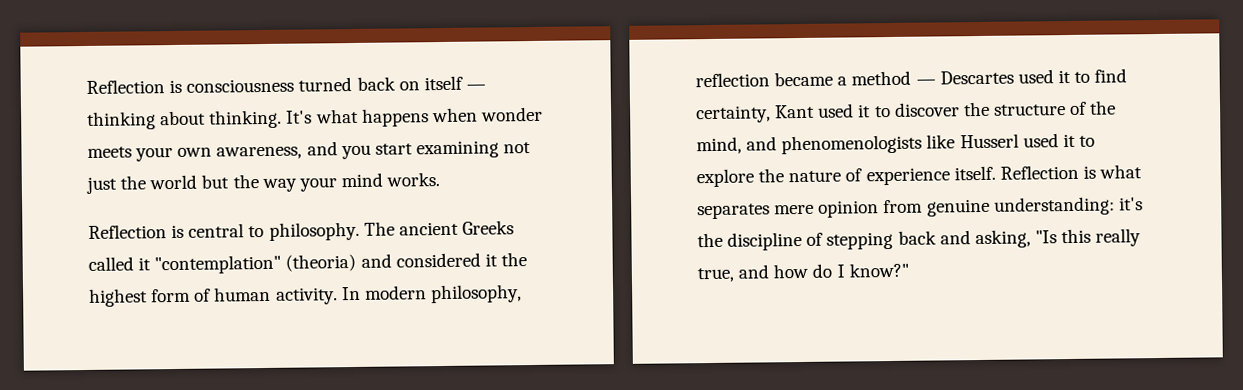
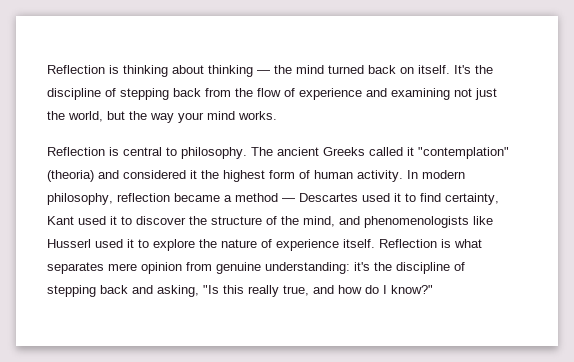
[86,75,486,94] [87,106,543,130] [87,141,413,162] Reflection is consciousness turned back on itself — thinking about thinking. It's what happens when wonder meets your own awareness, and you start -> [47,65,493,77] [47,88,387,100] Reflection is thinking about thinking — the mind turned back on itself. It's the discipline of stepping back from the flow of experience and
[149,174,198,190] world -> [68,111,103,122] world,

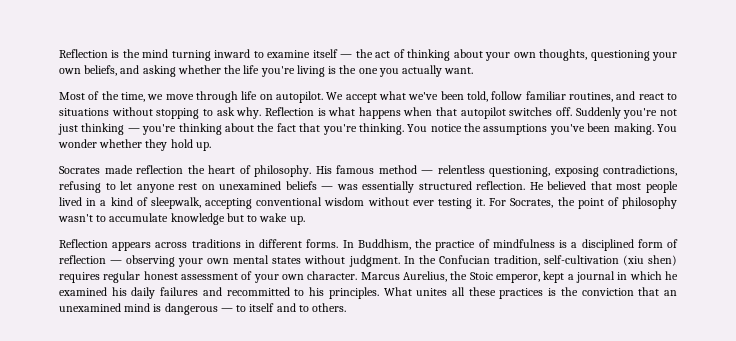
[47,65,493,77] [47,88,497,100] [47,111,277,123] [47,147,509,159] [47,170,465,182] [47,193,499,205] [47,216,493,228] [47,239,482,251] [47,262,465,274] [47,285,433,297] Reflection is thinking about thinking — the mind turned back on itself. It's the discipline of stepping back from the flow of experience and examining not just the world, but the way your mind works. // Reflection is central to philosophy. The ancient Greeks called it "contemplation" (theoria) and considered it the highest form of human activity. In modern philosophy, reflection became a method — Descartes used it to find certainty, Kant used it to discover the structure of the mind, and phenomenologists like Husserl used it to explore the nature of experience itself. Reflection is what separates mere opinion from genuine understanding: it's the discipline of stepping back and asking, "Is this really true, and how do I know?" -> [59,49,677,61] [59,65,474,77] [59,91,677,103] [59,107,677,119] [58,123,678,135] [58,139,211,151] [59,165,677,177] [59,181,678,193] [59,197,677,209] [58,213,305,225] [59,239,679,251] [59,255,677,267] [59,271,678,283] [59,287,677,299] [59,303,347,315] Reflection is the mind turning inward to examine itself — the act of thinking about your own thoughts, questioning your own beliefs, and asking whether the life you're living is the one you actually want. // Most of the time, we move through life on autopilot. We accept what we've been told, follow familiar routines, and react to situations without stopping to ask why. Reflection is what happens when that autopilot switches off. Suddenly you're not just thinking — you're thinking about the fact that you're thinking. You notice the assumptions you've been making. You wonder whether they hold up. // Socrates made reflection the heart of philosophy. His famous method — relentless questioning, exposing contradictions, refusing to let anyone rest on unexamined beliefs — was essentially structured reflection. He believed that most people lived in a kind of sleepwalk, accepting conventional wisdom without ever testing it. For Socrates, the point of philosophy wasn't to accumulate knowledge but to wake up. // Reflection appears across traditions in different forms. In Buddhism, the practice of mindfulness is a disciplined form of reflection — observing your own mental states without judgment. In the Confucian tradition, self-cultivation (xiu shen) requires regular honest assessment of your own character. Marcus Aurelius, the Stoic emperor, kept a journal in which he examined his daily failures and recommitted to his principles. What unites all these practices is the conviction that an unexamined mind is dangerous — to itself and to others.

